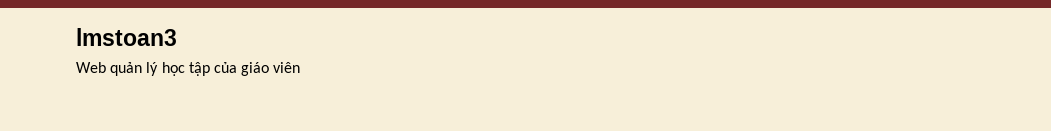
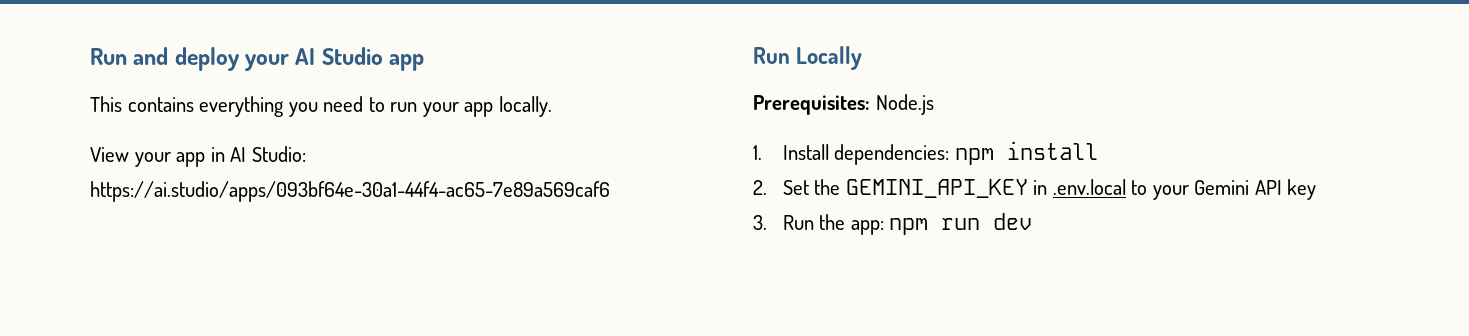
[76,28,177,46] [76,62,301,76] lmstoan3 // Web quản lý học tập của giáo viên -> [90,47,425,71] [90,96,552,117] [90,146,306,167] [90,181,610,202] [753,46,863,70] [753,94,934,115] [753,141,1098,165] [753,179,1317,200] [753,213,1033,235] Run and deploy your AI Studio app // This contains everything you need to run your app locally. // View your app in AI Studio: https://ai.studio/apps/093bf64e-30a1-44f4-ac65-7e89a569caf6 // Run Locally // Prerequisites: Node.js // 1. Install dependencies: npm install // 2. Set the GEMINI_API_KEY in .env.local to your Gemini API key // 3. Run the app: npm run dev

